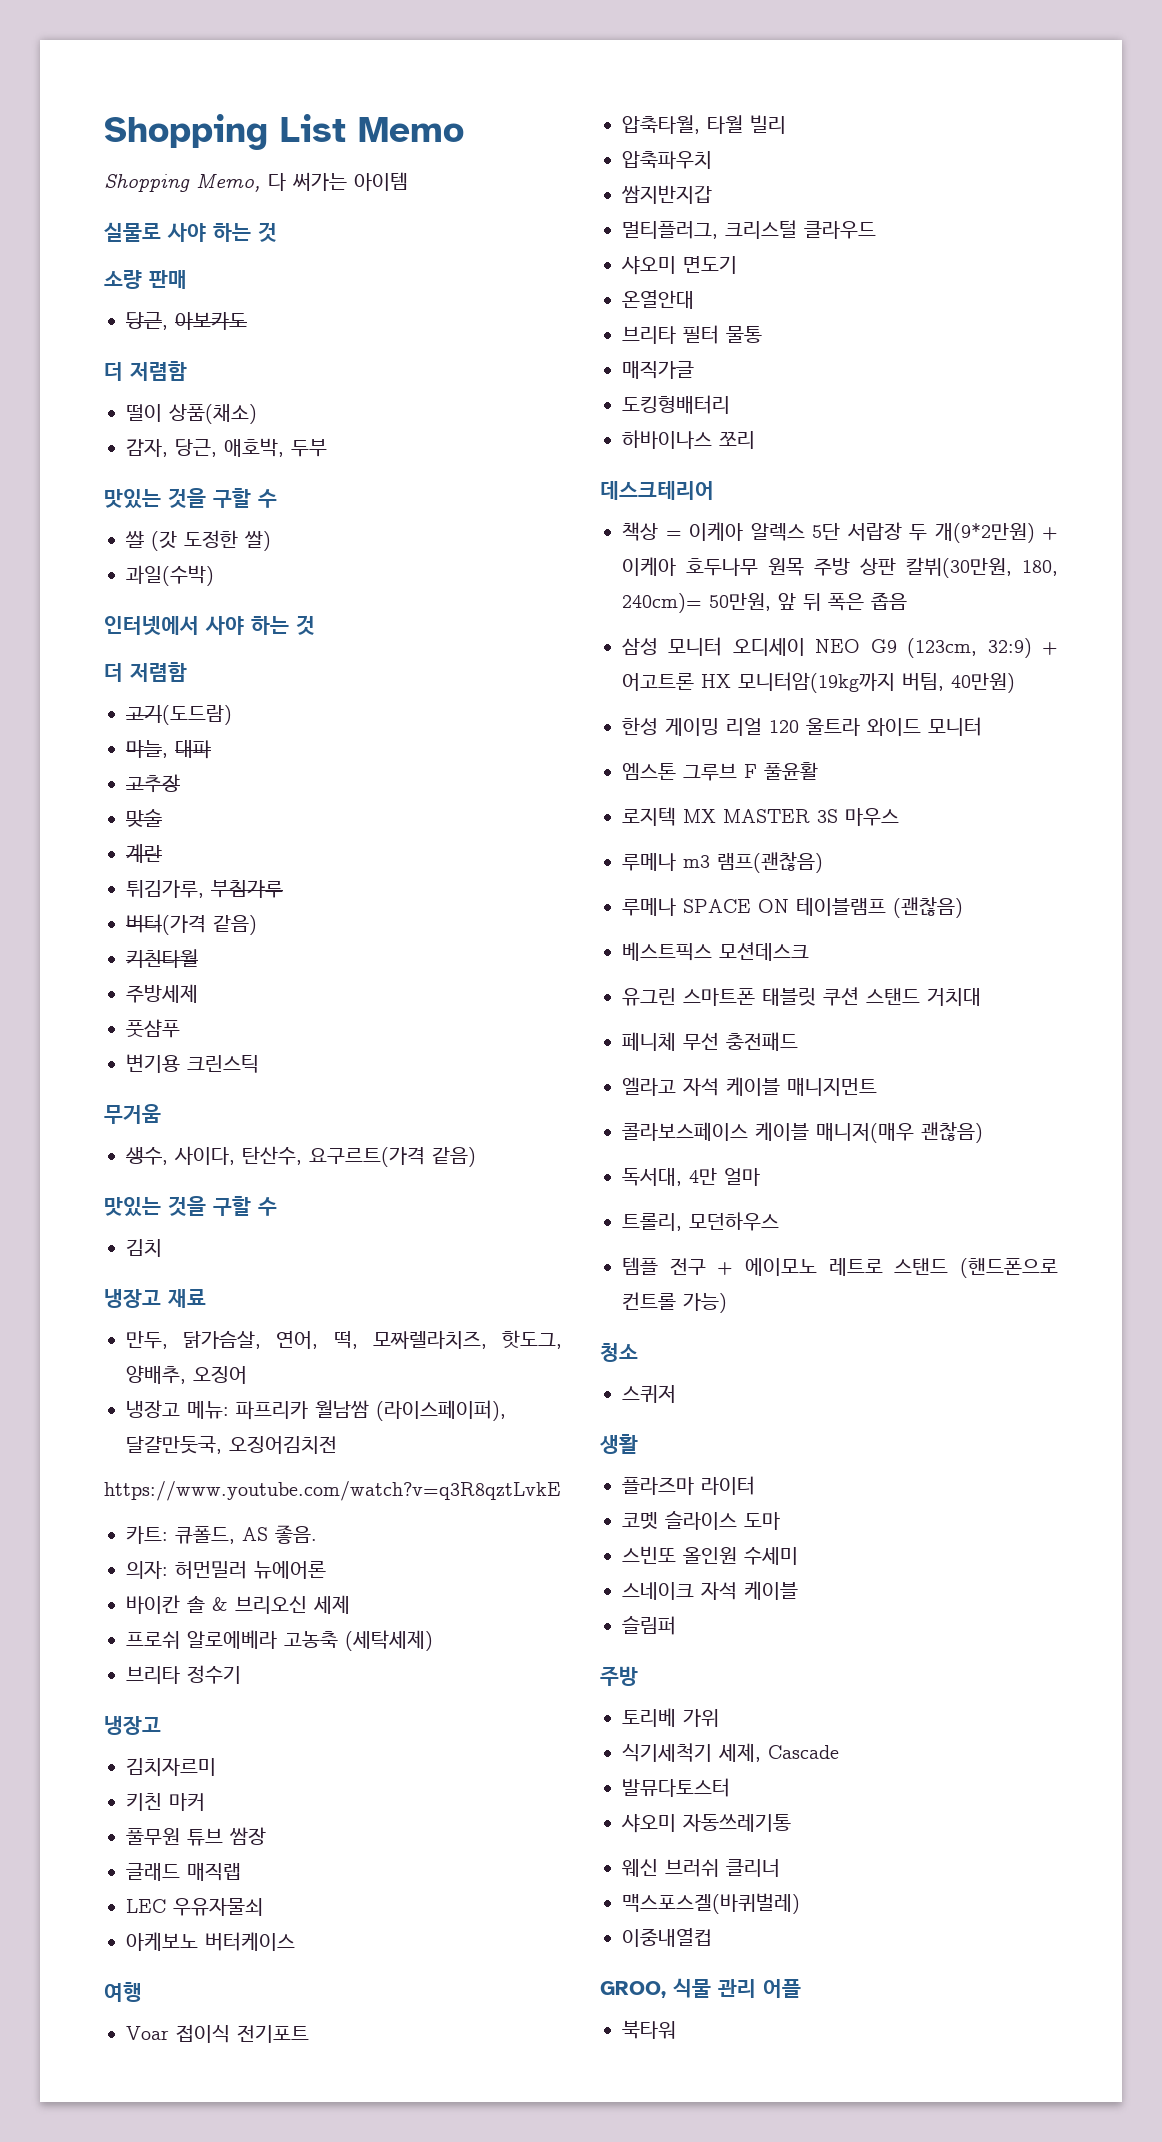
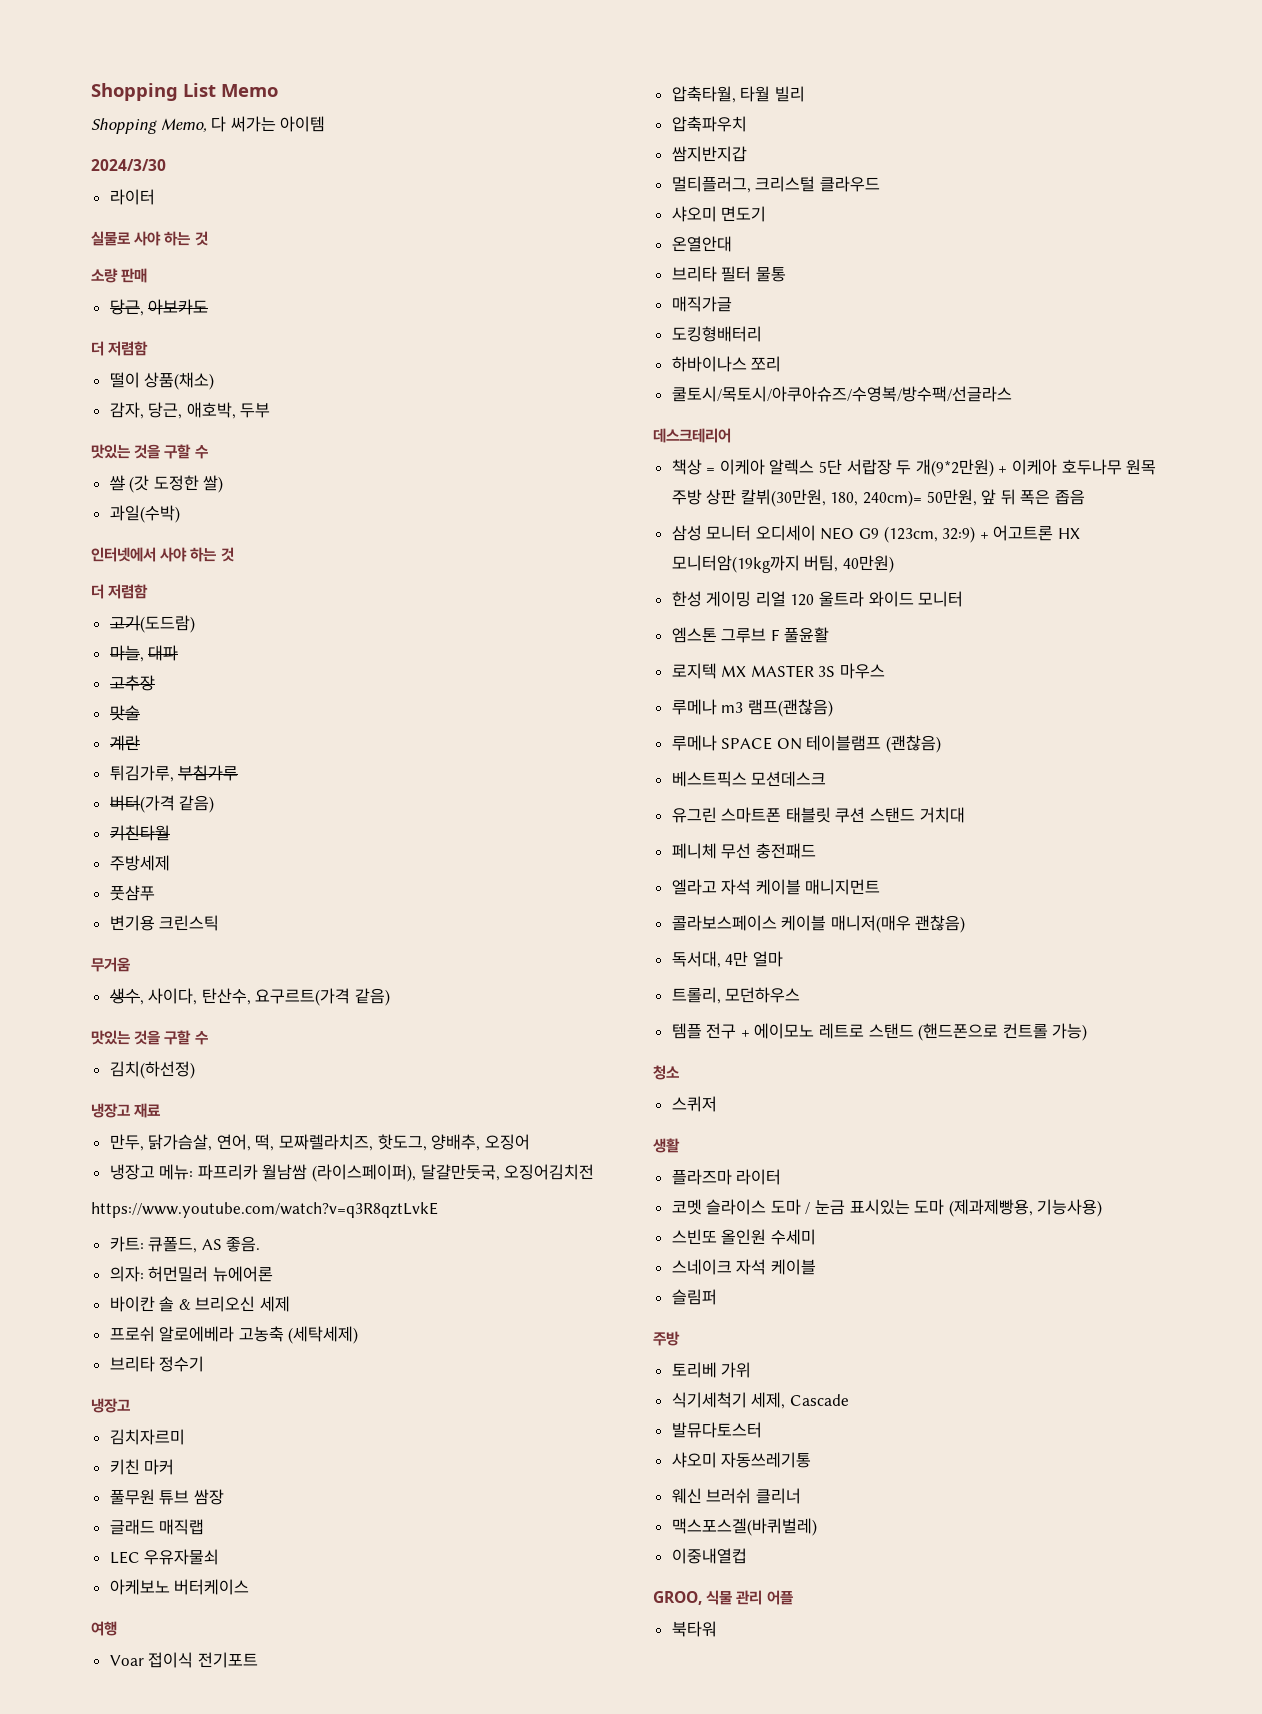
(408, 181) none -> [91,159,166,171] [109,189,155,205] // 2024/3/30 // 라이터
[126,1239,162,1257] 김치 -> [109,1061,195,1079] 김치(하선정)
(755, 440) none -> [671,386,1012,402] // 쿨토시/목토시/아쿠아슈즈/수영복/방수팩/선글라스
(780, 1521) none -> [805,1199,1103,1217] / 눈금 표시있는 도마 (제과제빵용, 기능사용)

